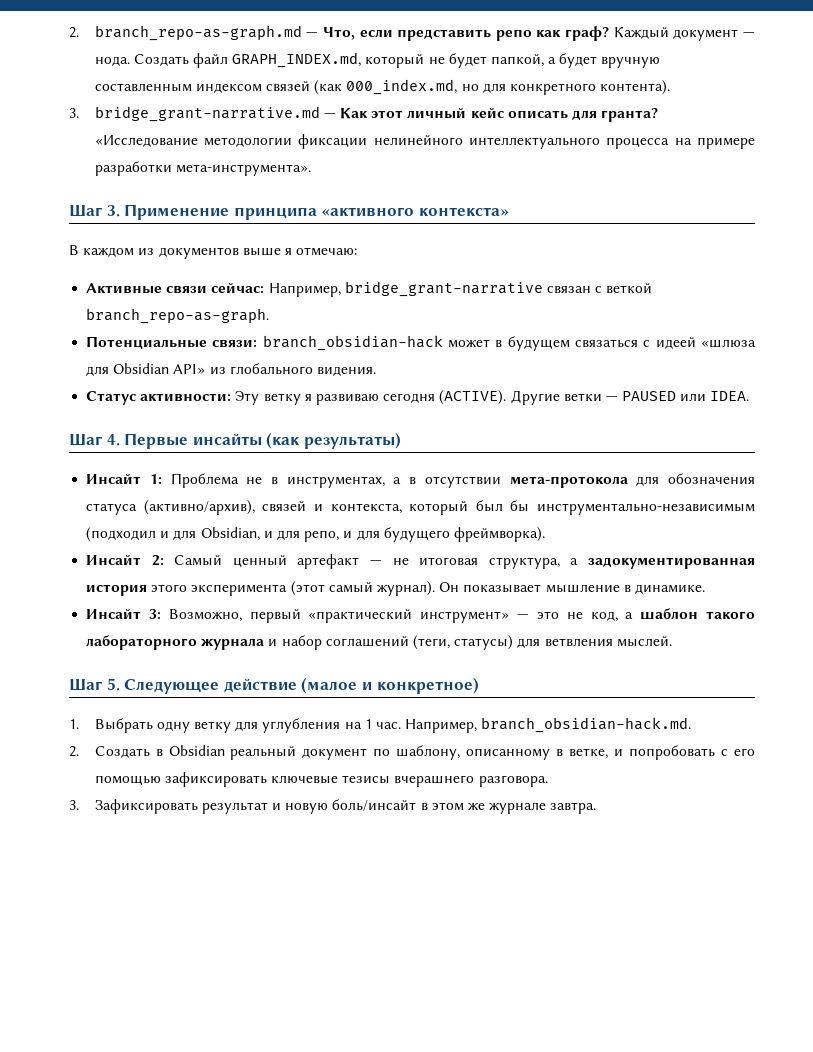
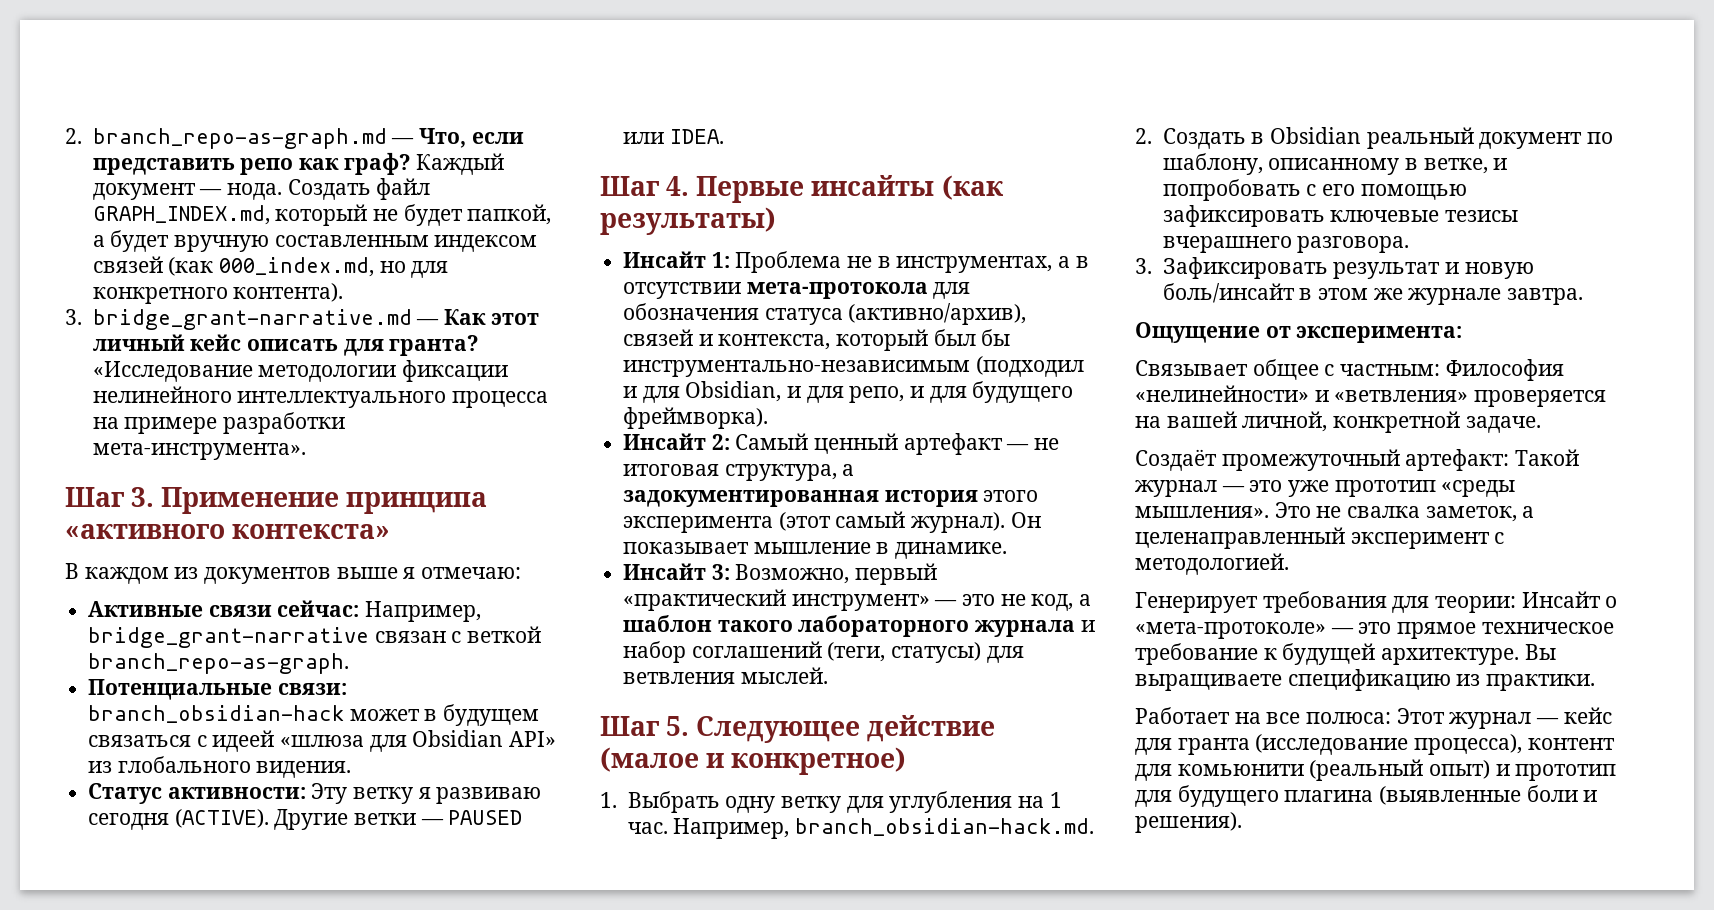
(597, 808) none -> [1135,322,1463,343] [1135,359,1564,381] [1135,385,1607,407] [1135,411,1541,433] [1135,449,1580,471] [1135,480,1516,497] [1135,502,1535,522] [1135,527,1505,549] [1135,553,1289,575] [1135,591,1618,613] [1135,622,1614,639] [1135,643,1556,665] [1135,669,1596,691] [1135,707,1612,729] [1135,734,1615,755] [1135,759,1617,781] [1135,785,1598,807] [1135,812,1242,833] // Ощущение от эксперимента: // Связывает общее с частным: Философия «нелинейности» и «ветвления» проверяется на вашей личной, конкретной задаче. // Создаёт промежуточный артефакт: Такой журнал — это уже прототип «среды мышления». Это не свалка заметок, а целенаправленный эксперимент с методологией. // Генерирует требования для теории: Инсайт о «мета-протоколе» — это прямое техническое требование к будущей архитектуре. Вы выращиваете спецификацию из практики. // Работает на все полюса: Этот журнал — кейс для гранта (исследование процесса), контент для комьюнити (реальный опыт) и прототип для будущего плагина (выявленные боли и решения).

